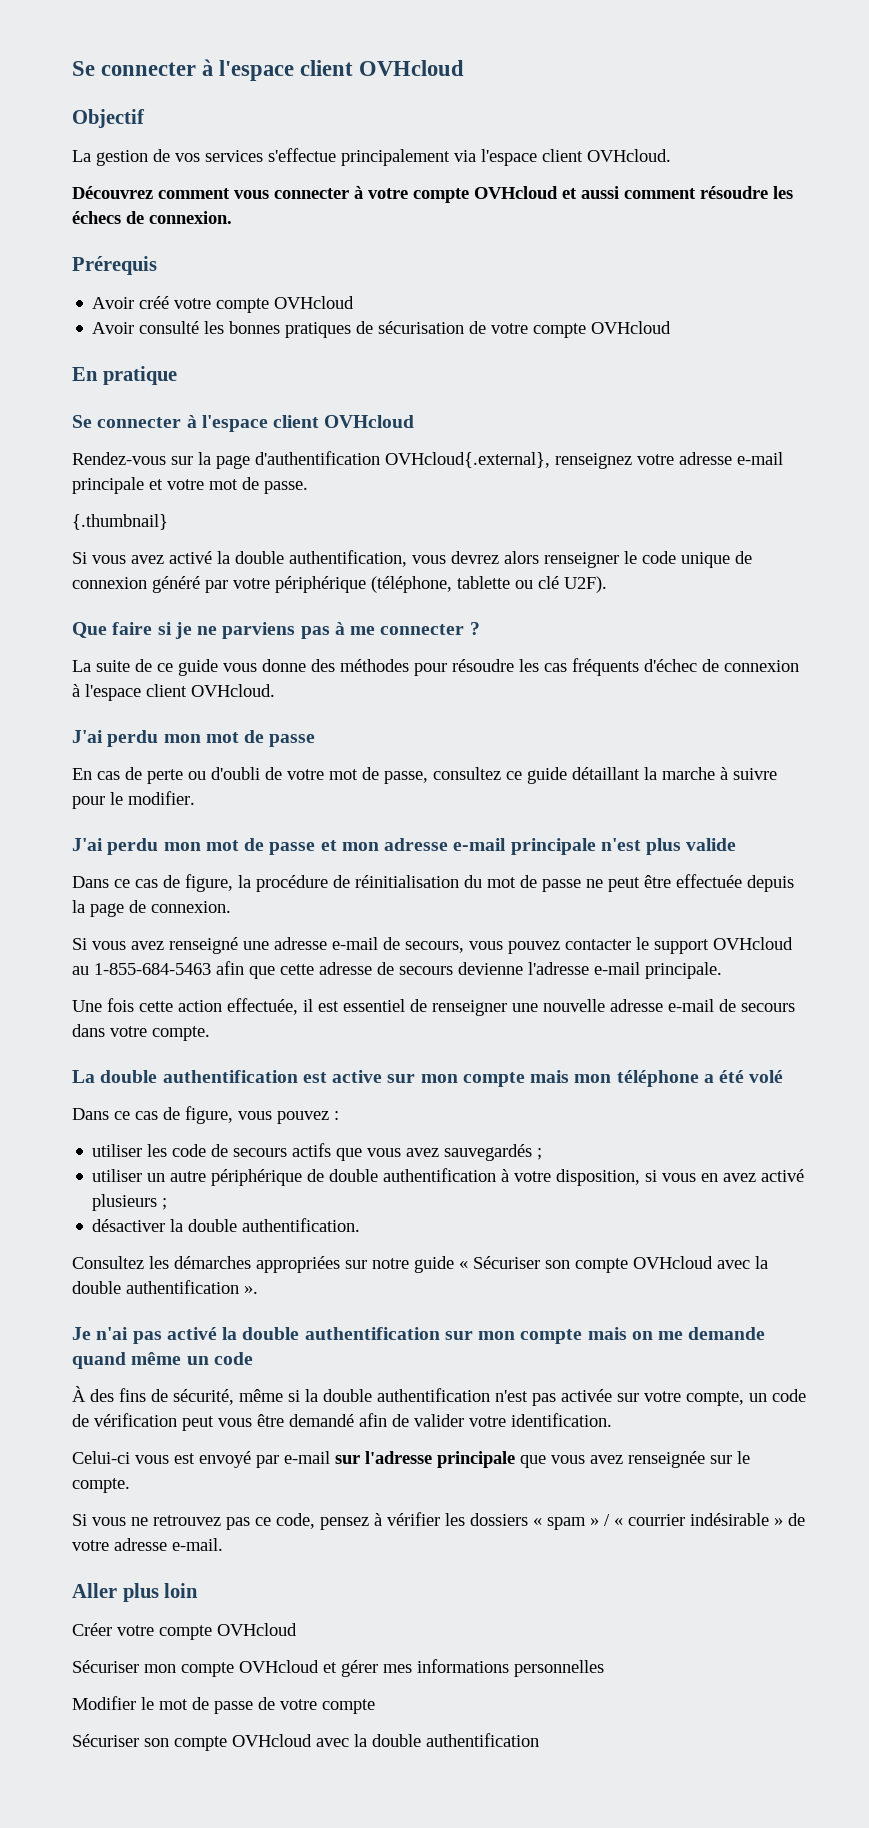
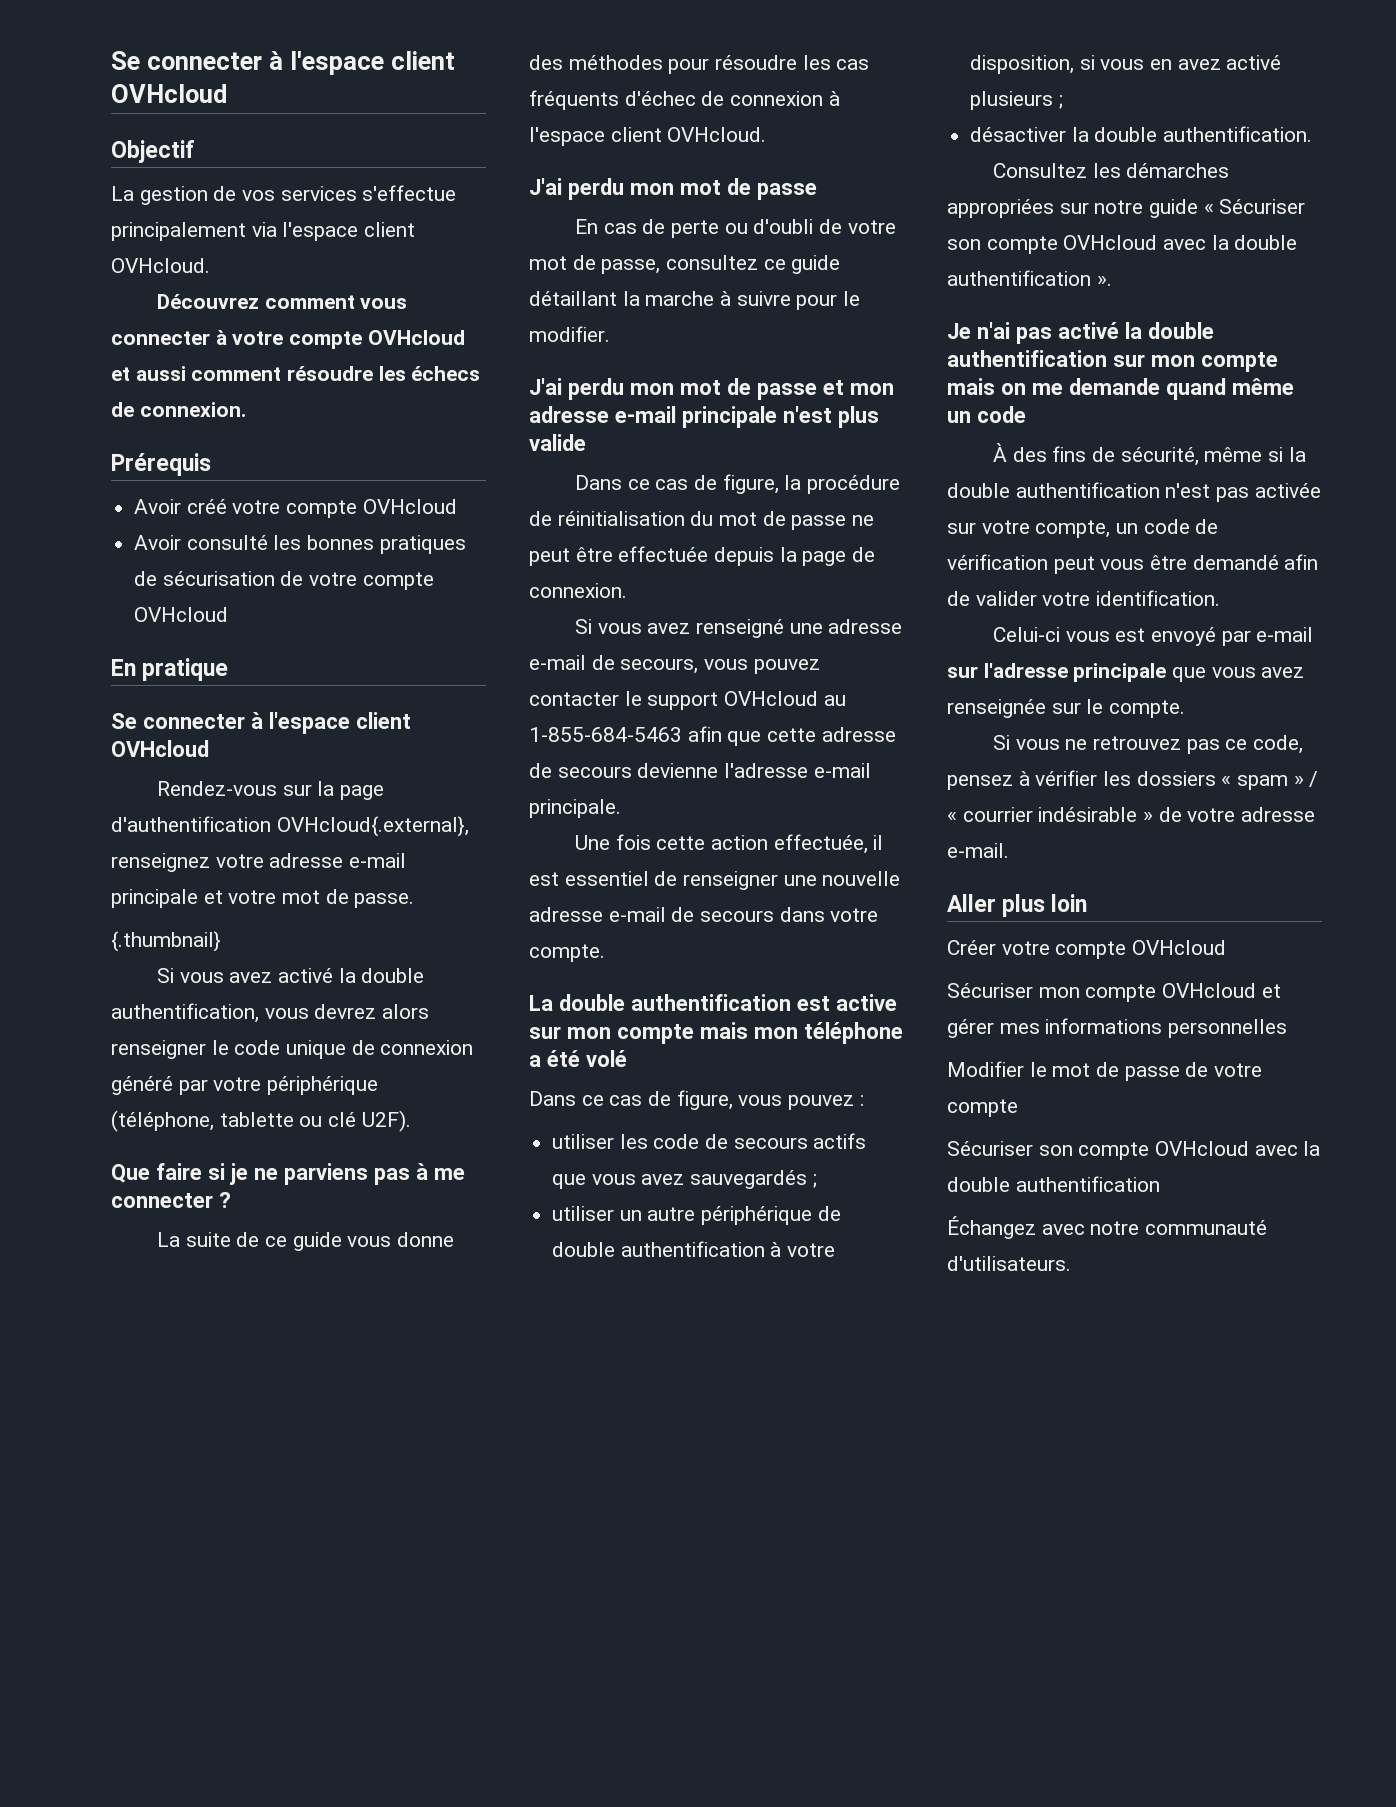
(539, 1740) none -> [947,1216,1268,1239] [947,1256,1071,1271] // Échangez avec notre communauté d'utilisateurs.

